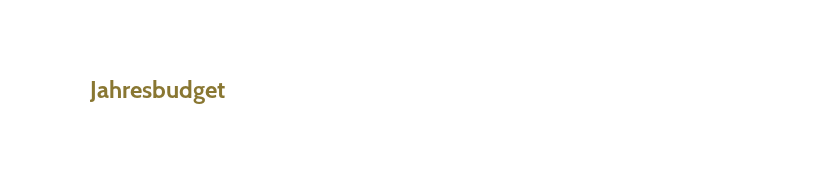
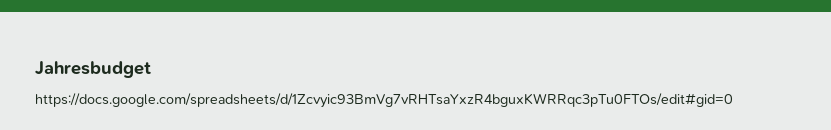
(225, 92) none -> [35,93,733,108] // https://docs.google.com/spreadsheets/d/1Zcvyic93BmVg7vRHTsaYxzR4bguxKWRRqc3pTu0FTOs/edit#gid=0

